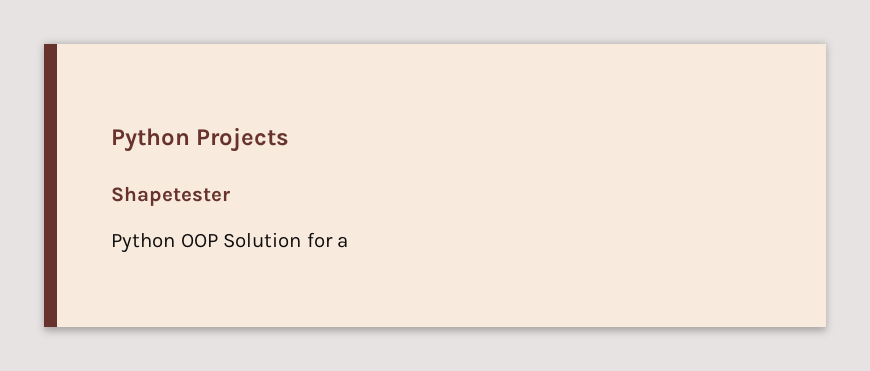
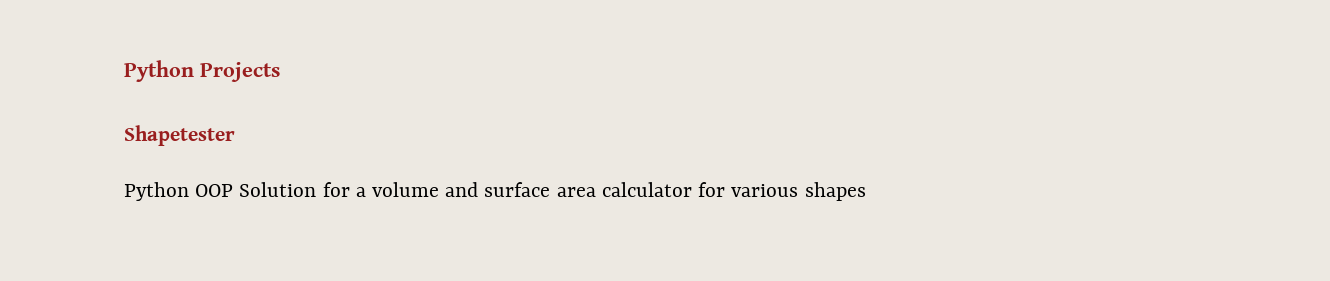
(349, 242) none -> [372,182,866,201] volume and surface area calculator for various shapes

